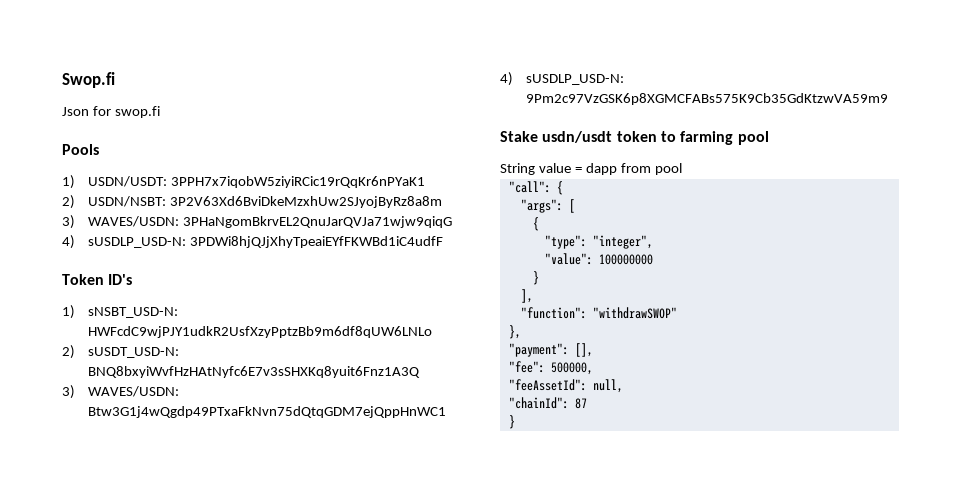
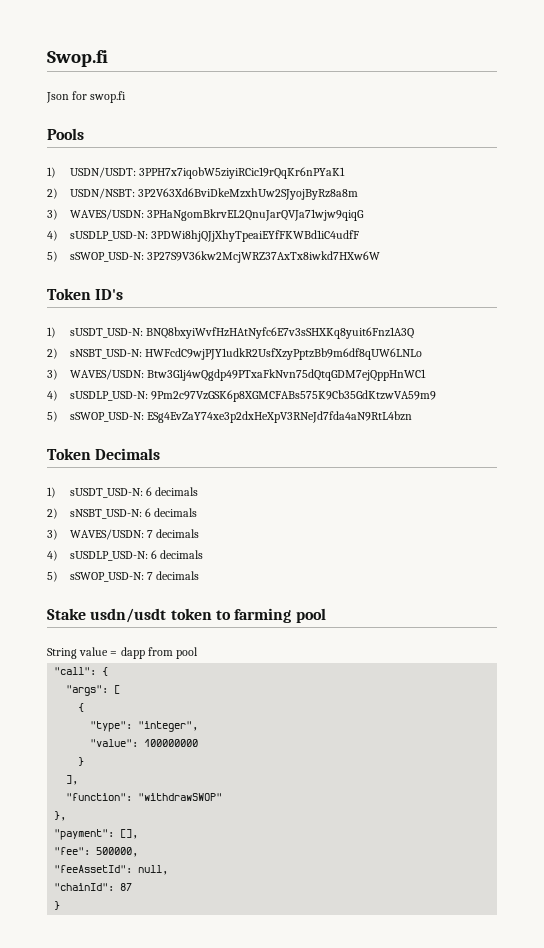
(444, 242) none -> [47,251,381,263] // 5) sSWOP_USD-N: 3P27S9V36kw2McjWRZ37AxTx8iwkd7HXw6W
(75, 312) none -> [69,327,415,339] [47,348,58,359] sUSDT_USD-N: BNQ8bxyiWvfHzHAtNyfc6E7v3sSHXKq8yuit6Fnz1A3Q // 2)
[62,345,180,359] [88,366,421,378] // 2) sUSDT_USD-N: BNQ8bxyiWvfHzHAtNyfc6E7v3sSHXKq8yuit6Fnz1A3Q -> (423, 354) none
(889, 99) none -> [47,411,413,423] [47,448,161,460] [47,487,199,498] [47,508,198,519] [47,529,200,540] [47,550,204,561] [47,571,200,582] // 5) sSWOP_USD-N: ESg4EvZaY74xe3p2dxHeXpV3RNeJd7fda4aN9RtL4bzn // Token Decimals // 1) sUSDT_USD-N: 6 decimals // 2) sNSBT_USD-N: 6 decimals // 3) WAVES/USDN: 7 decimals // 4) sUSDLP_USD-N: 6 decimals // 5) sSWOP_USD-N: 7 decimals

